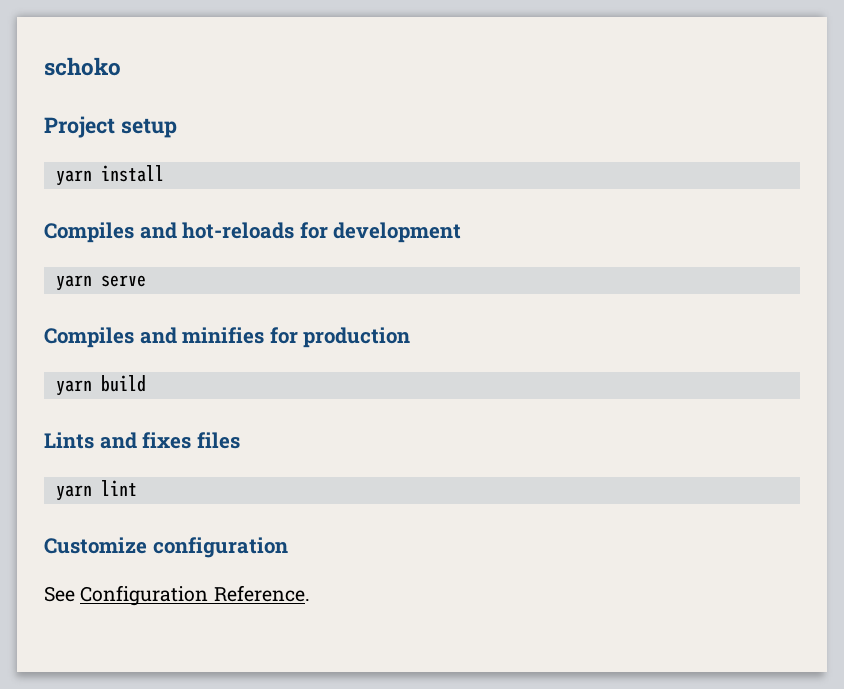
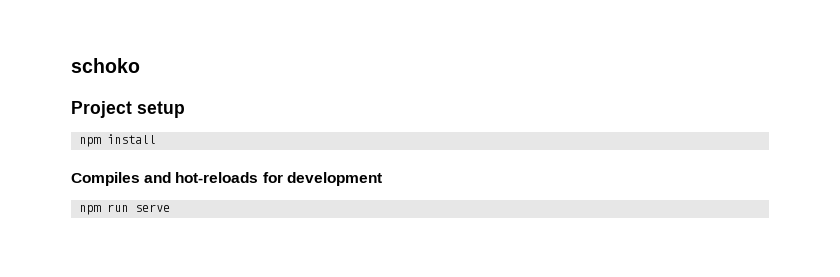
[55,170,92,186] yarn -> [79,137,102,147] npm
[55,275,92,291] yarn -> [79,204,129,215] npm run
[44,327,411,348] [55,375,146,396] [44,432,240,449] [55,480,137,501] [44,537,288,558] [44,585,310,606] // Compiles and minifies for production // yarn build // Lints and fixes files // yarn lint // Customize configuration // See Configuration Reference. -> (171, 208) none

